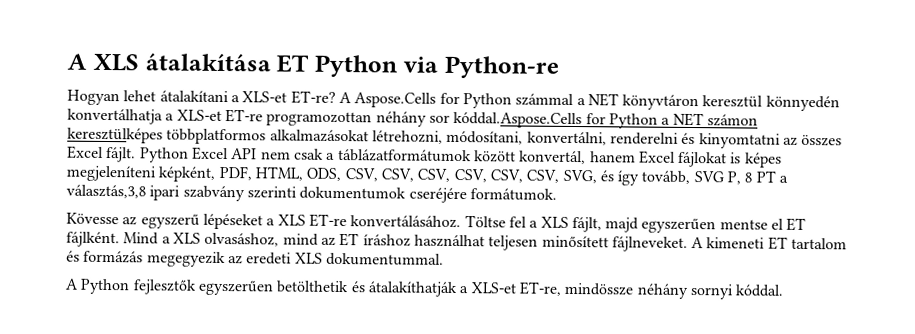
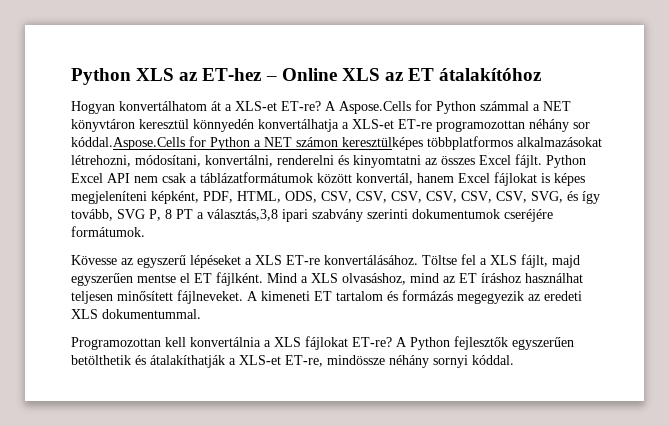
[67,53,559,79] A XLS átalakítása ET Python via Python-re -> [71,68,543,85] Python XLS az ET-hez – Online XLS az ET átalakítóhoz
[123,90,229,103] lehet átalakítani -> [119,101,221,111] konvertálhatom át
(444, 259) none -> [71,336,392,350] Programozottan kell konvertálnia a XLS fájlokat ET-re?

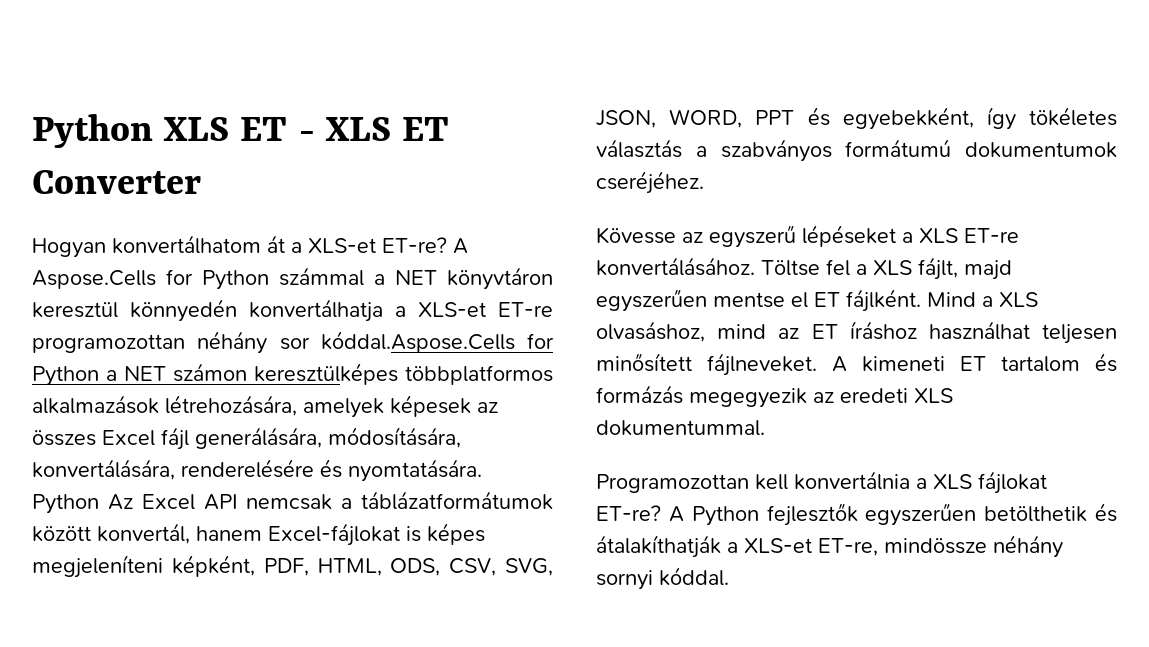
[179,68,543,81] az ET-hez – Online XLS az ET átalakítóhoz -> [240,117,450,141] [32,170,201,194] ET - XLS ET Converter
[517,137,602,147] [71,154,586,168] [71,173,186,183] alkalmazásokat létrehozni, módosítani, konvertálni, renderelni és kinyomtatni az összes Excel fájlt. Python Excel API nem csak -> [32,395,498,418] [32,427,461,450] [32,459,482,482] [32,494,333,514] alkalmazások létrehozására, amelyek képesek az összes Excel fájl generálására, módosítására, konvertálására, renderelésére és nyomtatására. Python Az Excel API nemcsak
[458,172,537,186] Excel fájlokat -> [268,523,400,546] Excel-fájlokat
[356,191,600,204] [71,209,553,222] [71,226,145,237] CSV, CSV, CSV, CSV, CSV, SVG, és így tovább, SVG P, 8 PT a választás,3,8 ipari szabvány szerinti dokumentumok cseréjére formátumok. -> [504,558,553,576] [596,107,1117,130] [596,139,1117,162] [596,171,704,194] SVG, JSON, WORD, PPT és egyebekként, így tökéletes választás a szabványos formátumú dokumentumok cseréjéhez.

